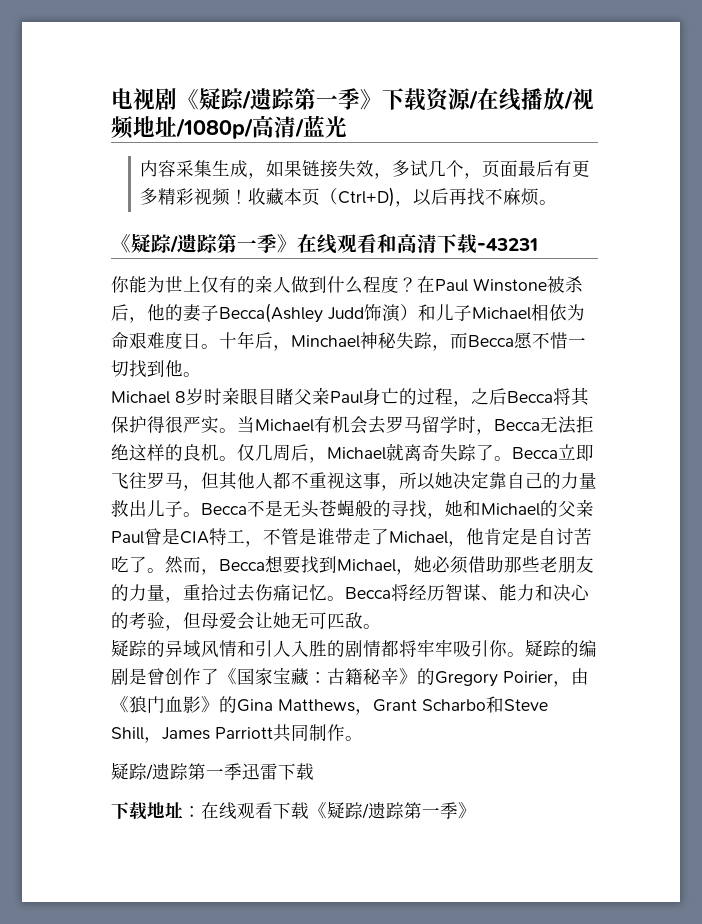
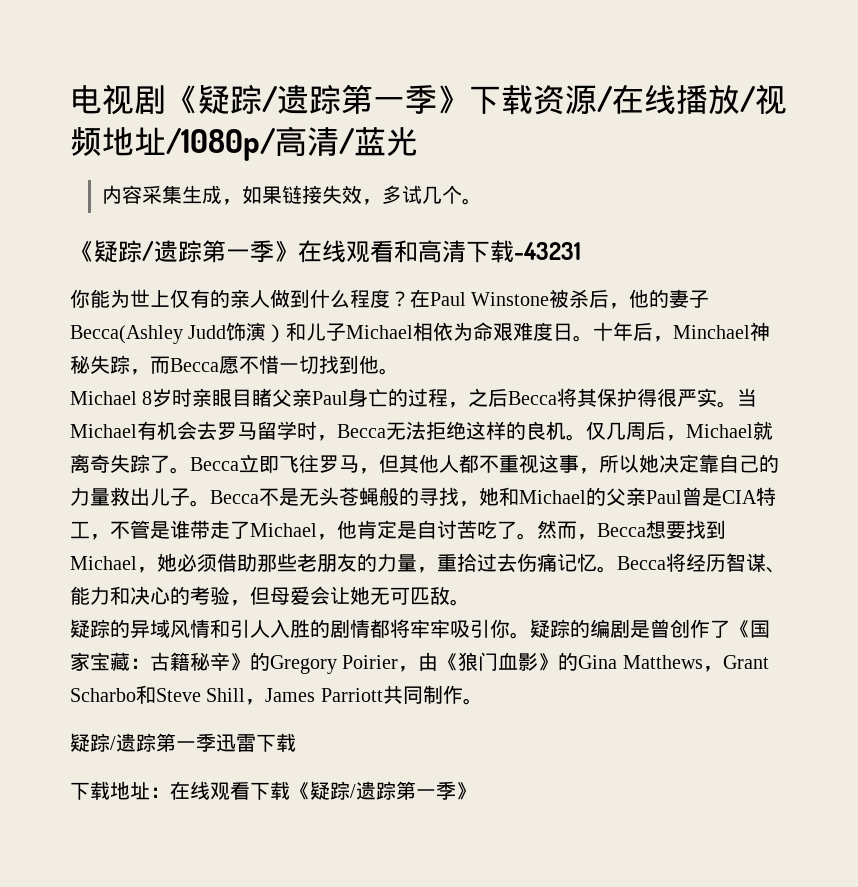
[464,160,591,179] [140,187,540,207] ，页面最后有更多精彩视频！收藏本页（Ctrl+D)，以后再找不麻烦 -> (462, 194) none

